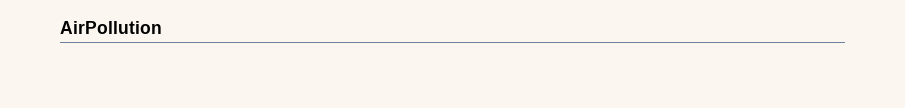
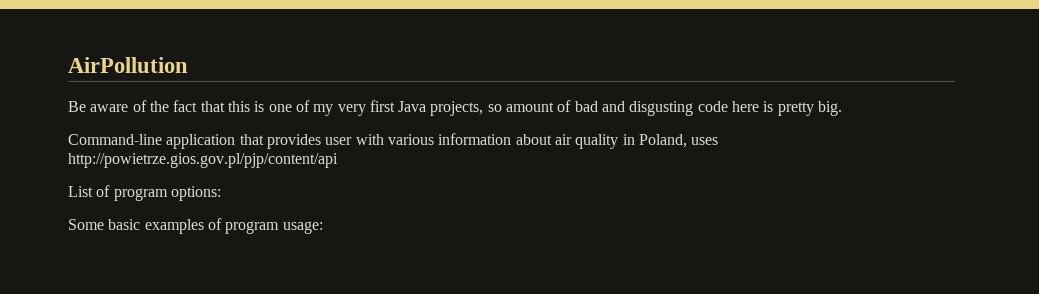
(162, 27) none -> [68,100,843,116] [68,133,719,149] [68,153,338,168] [68,185,221,201] [68,218,323,234] // Be aware of the fact that this is one of my very first Java projects, so amount of bad and disgusting code here is pretty big. // Command-line application that provides user with various information about air quality in Poland, uses http://powietrze.gios.gov.pl/pjp/content/api // List of program options: // Some basic examples of program usage:

